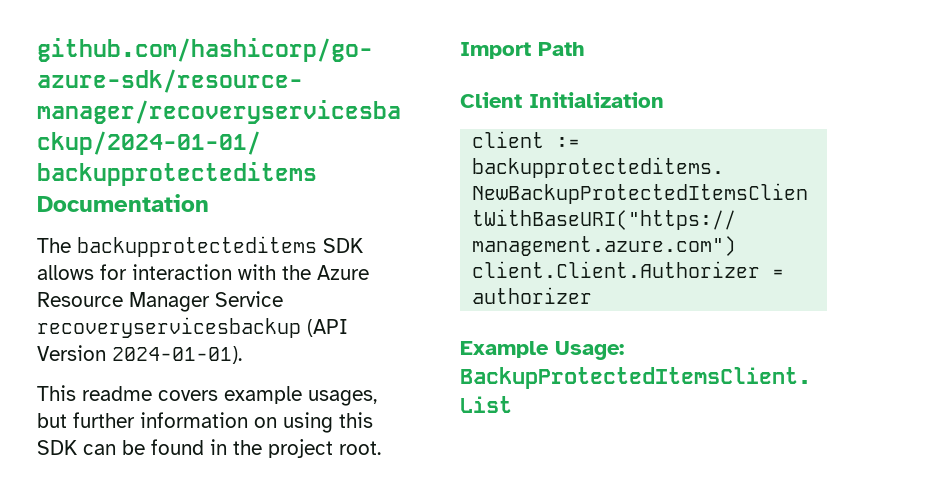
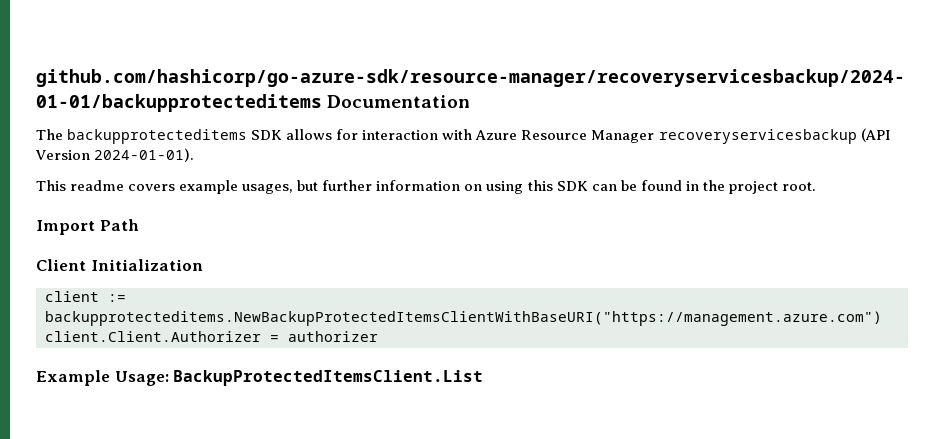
[282,265,311,280] the -> (473, 134) none
[215,291,283,307] Service -> (655, 136) none

